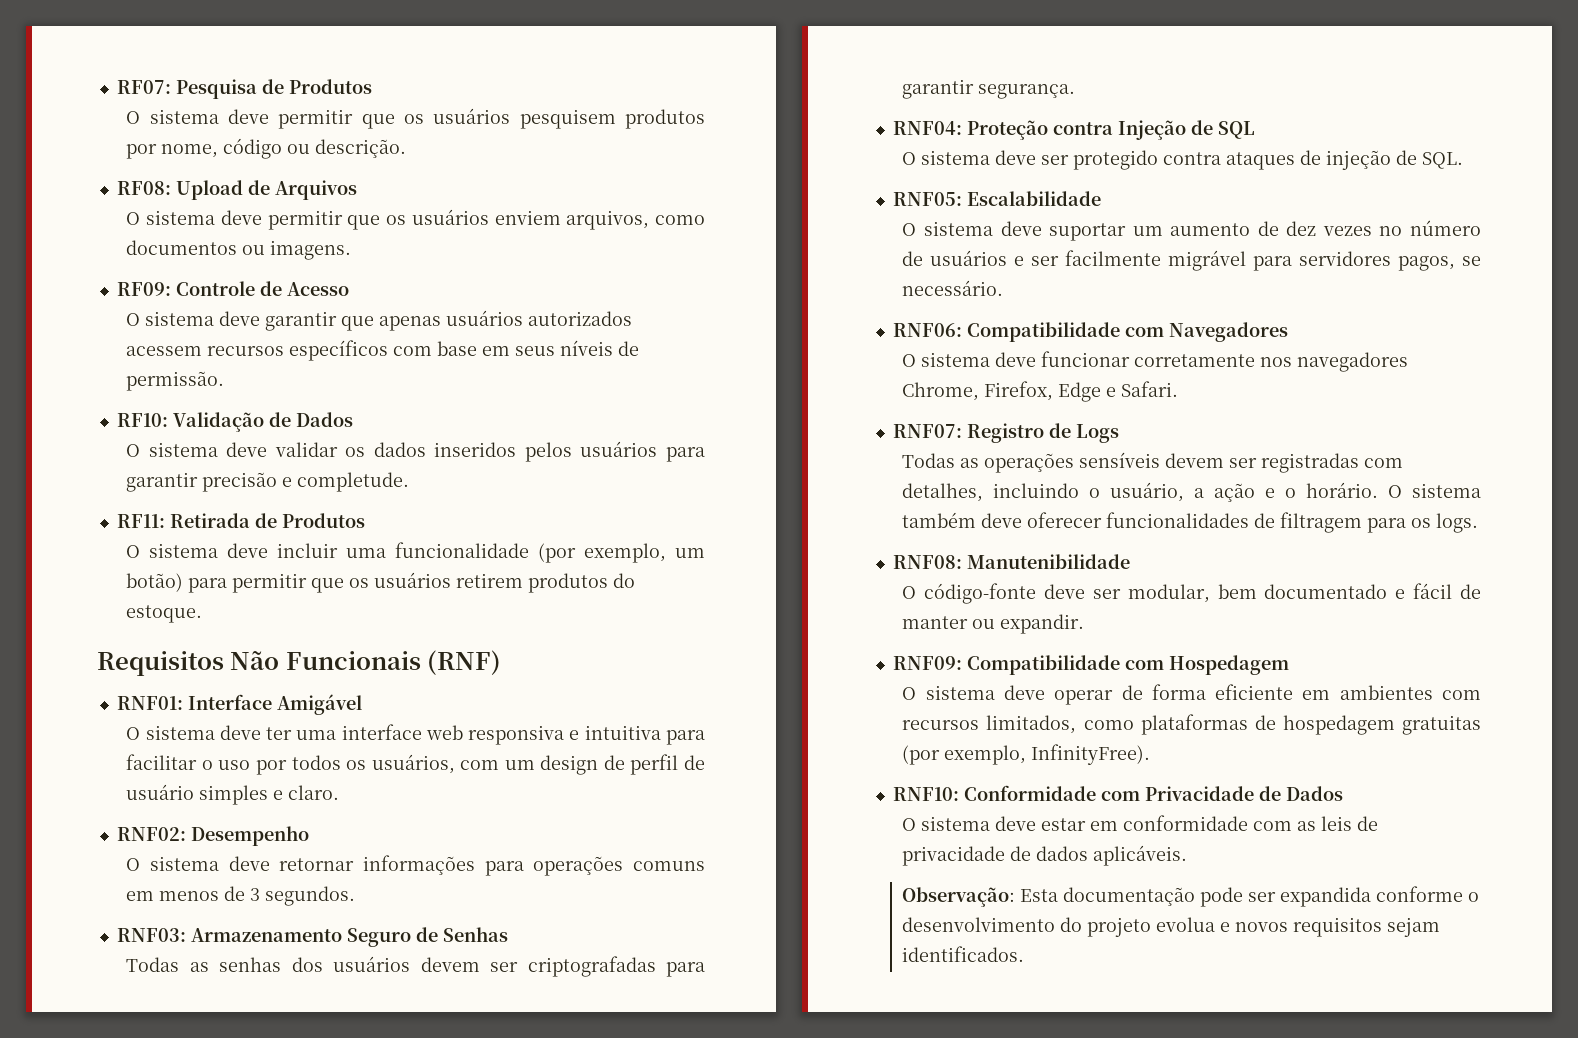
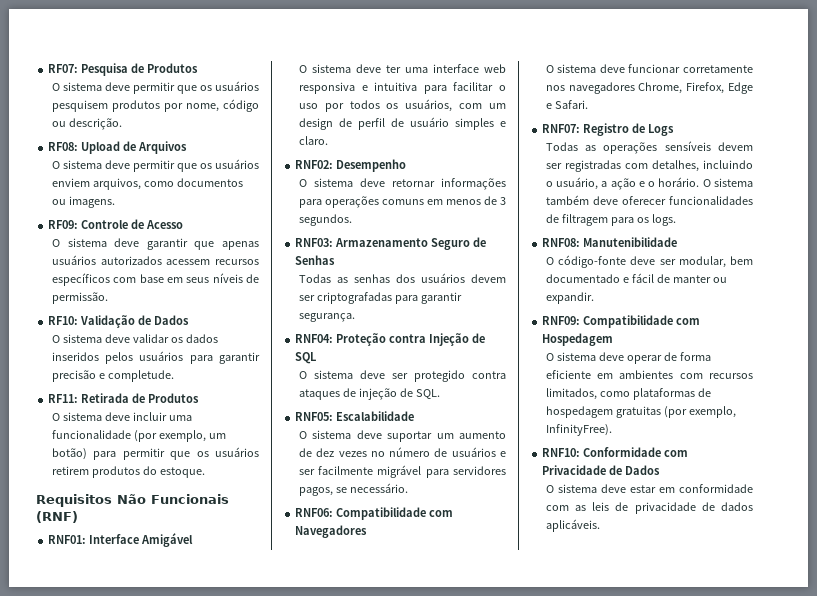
[902,886,1480,907] [902,917,1441,937] [902,946,1025,962] // Observação: Esta documentação pode ser expandida conforme o desenvolvimento do projeto evolua e novos requisitos sejam identificados. -> (600, 525) none

